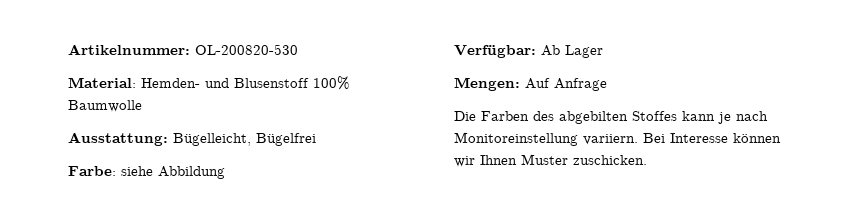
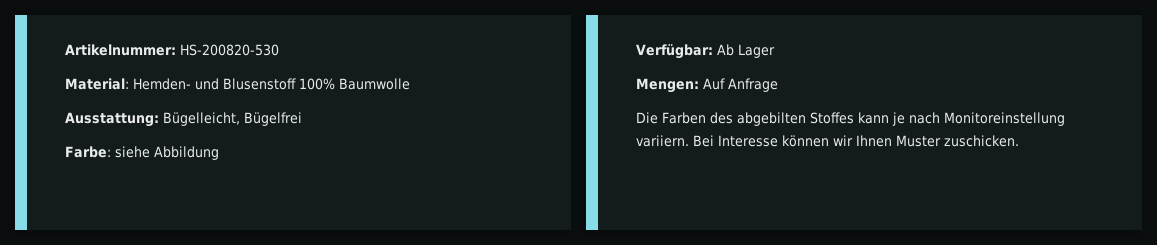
[195,44,298,55] OL-200820-530 -> [180,44,279,56] HS-200820-530

